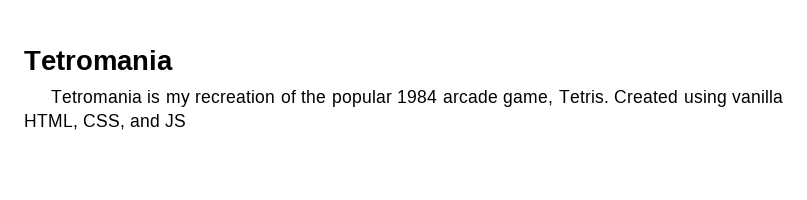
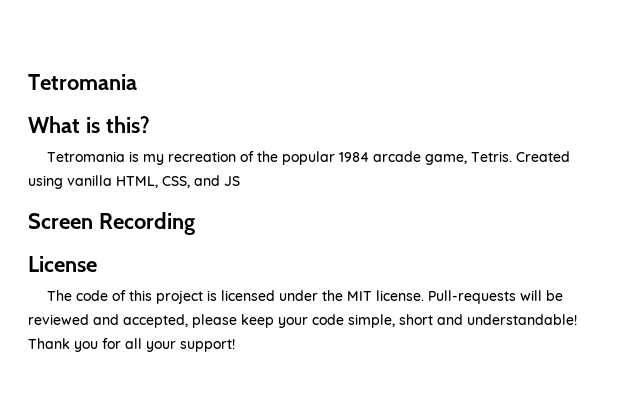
[24,50,173,70] Tetromania -> [28,74,137,90] [28,116,150,133] Tetromania // What is this?
(186, 120) none -> [28,212,195,235] [28,256,97,272] [46,290,563,304] [28,314,577,328] [28,338,235,352] // Screen Recording // License // The code of this project is licensed under the MIT license. Pull-requests will be reviewed and accepted, please keep your code simple, short and understandable! Thank you for all your support!

